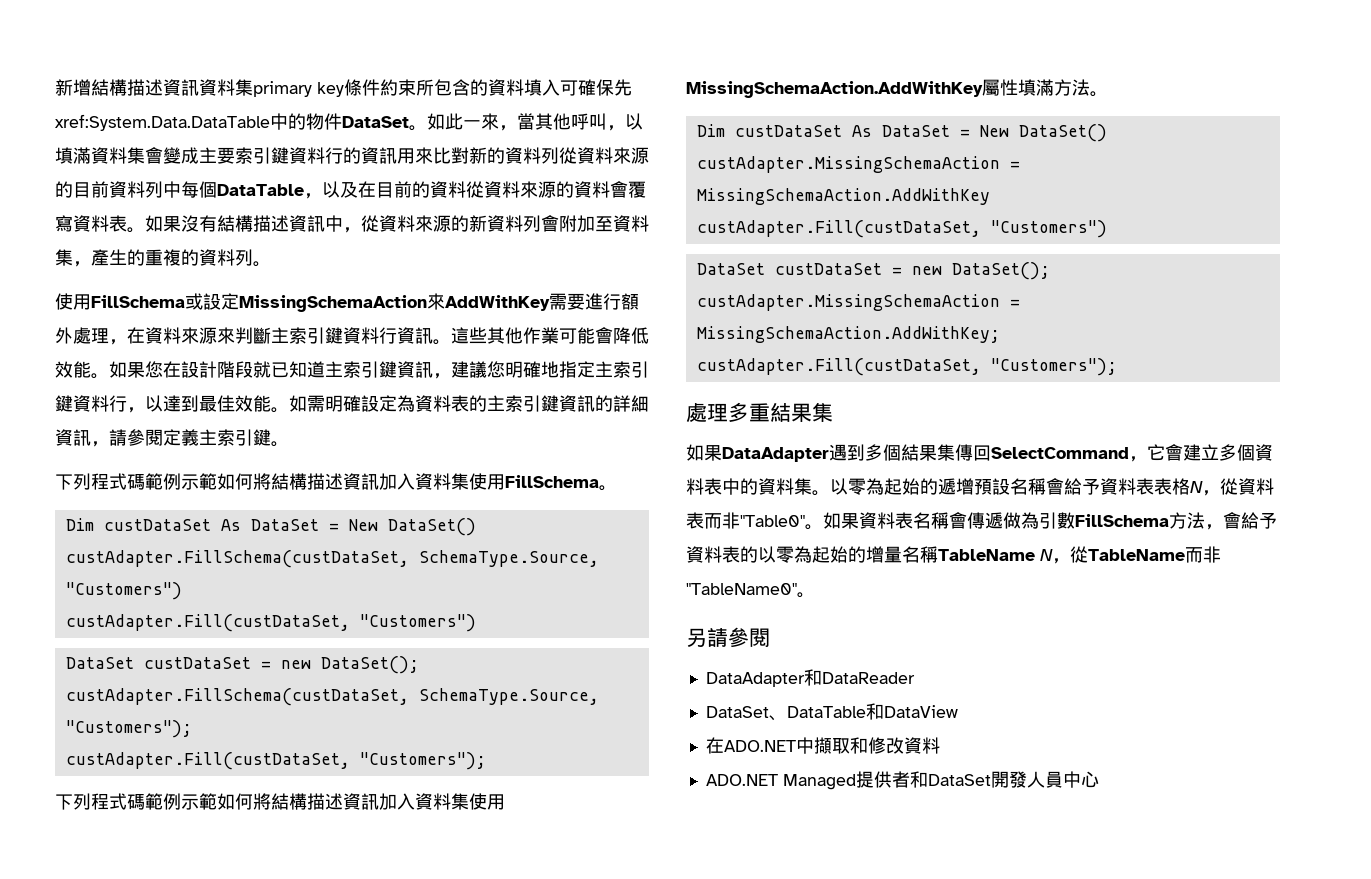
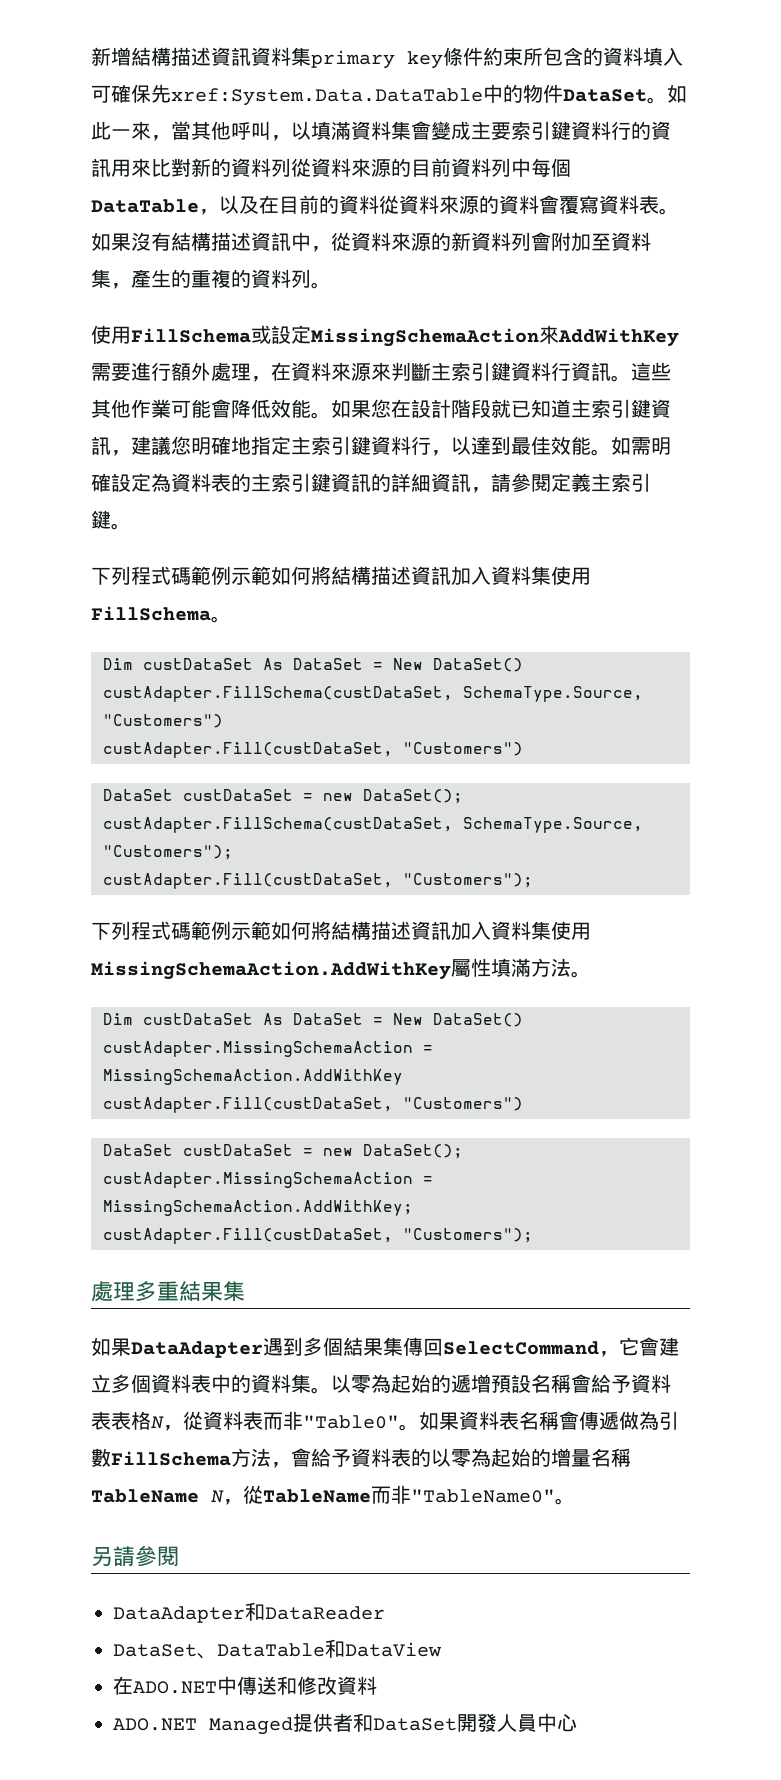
[813,737,850,754] 擷取 -> [237,1676,277,1695] 傳送

